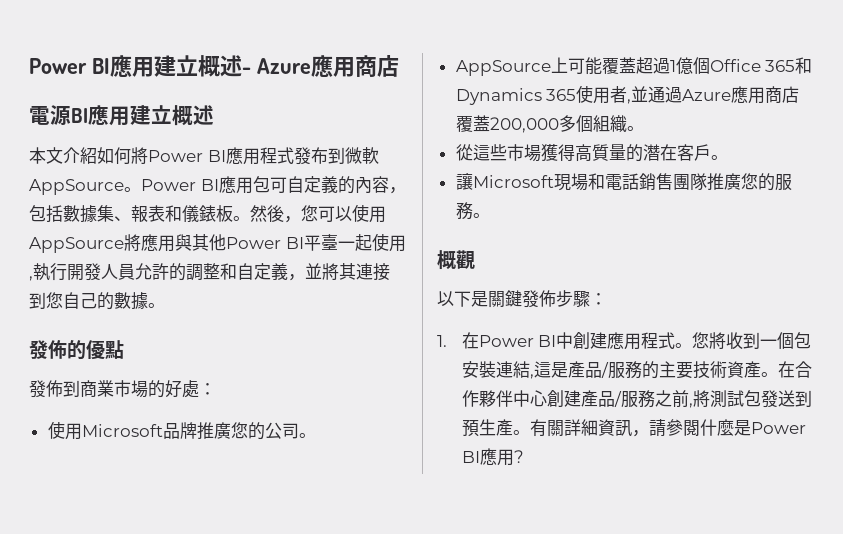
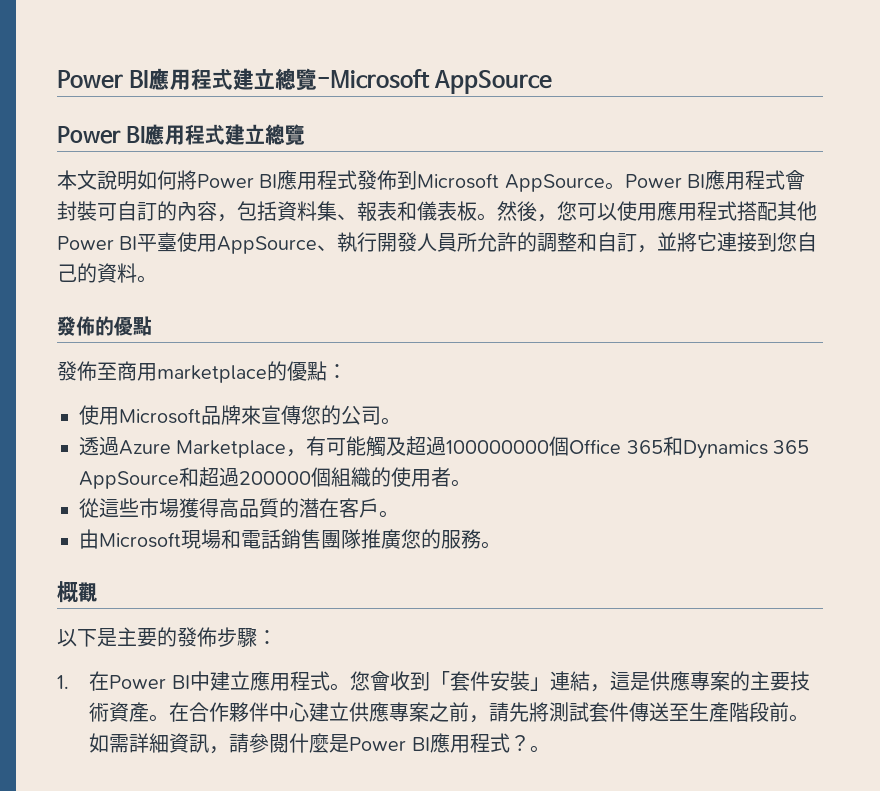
[29,55,399,77] [29,105,214,126] Power BI應用建立概述- Azure應用商店 // 電源BI應用建立概述 -> [57,68,553,94] [57,124,305,145] Power BI應用程式建立總覽-Microsoft AppSource // Power BI應用程式建立總覽
[63,147,97,164] 介紹 -> [97,171,137,190] 說明
[310,147,379,164] 布到微軟 -> [377,170,500,190] 佈到Microsoft
[252,176,338,193] 包可自定義 -> [745,170,806,190] [57,201,157,221] 程式會封裝可自訂
[63,205,97,223] 數據 -> [277,201,317,221] 資料
[199,205,216,222] 錶 -> [437,201,457,221] 表
[29,234,192,253] AppSource將應用與 -> [657,201,777,221] 應用程式搭配
[337,233,406,252] [29,276,33,281] 一起使用, -> [177,232,338,254] 使用AppSource、
(135, 271) none -> [457,232,478,252] 所
[254,263,288,280] 定義 -> [617,233,638,252] 訂
[339,263,356,280] 其 -> [697,232,718,251] 它
[114,292,148,310] 數據 -> [97,263,137,283] 資料
[63,380,199,398] 到商業市場的好處 -> [97,361,327,383] 至商用marketplace的優點
[196,422,231,440] 推廣 -> [241,405,301,425] 來宣傳
[455,57,693,76] AppSource上可能覆蓋超過1億 -> [79,436,550,458] 透過Azure Marketplace，有可能觸及超過100000000
[576,85,800,104] [455,115,627,133] 使用者,並通過Azure應用商店覆蓋200,000多個組織 -> [79,467,451,489] AppSource和超過200000個組織的使用者
[591,144,626,161] 質量 -> [239,498,279,518] 品質
[455,173,473,190] 讓 -> [79,529,99,549] 由
[488,290,522,308] 關鍵 -> [117,627,177,647] 主要的
[573,332,608,350] 創建 -> [209,671,250,691] 建立
[709,332,812,350] [461,361,642,379] 將收到一個包安裝連結,這是產品/服務 -> [369,671,730,692] 會收到「套件安裝」連結，這是供應專案
[546,390,812,408] [461,419,564,437] 創建產品/服務之前,將測試包發送到預生產。有關 -> [309,702,810,723] [89,733,130,753] 建立供應專案之前，請先將測試套件傳送至生產階段前。如需
[513,450,524,463] ? -> [469,733,550,753] 程式？。

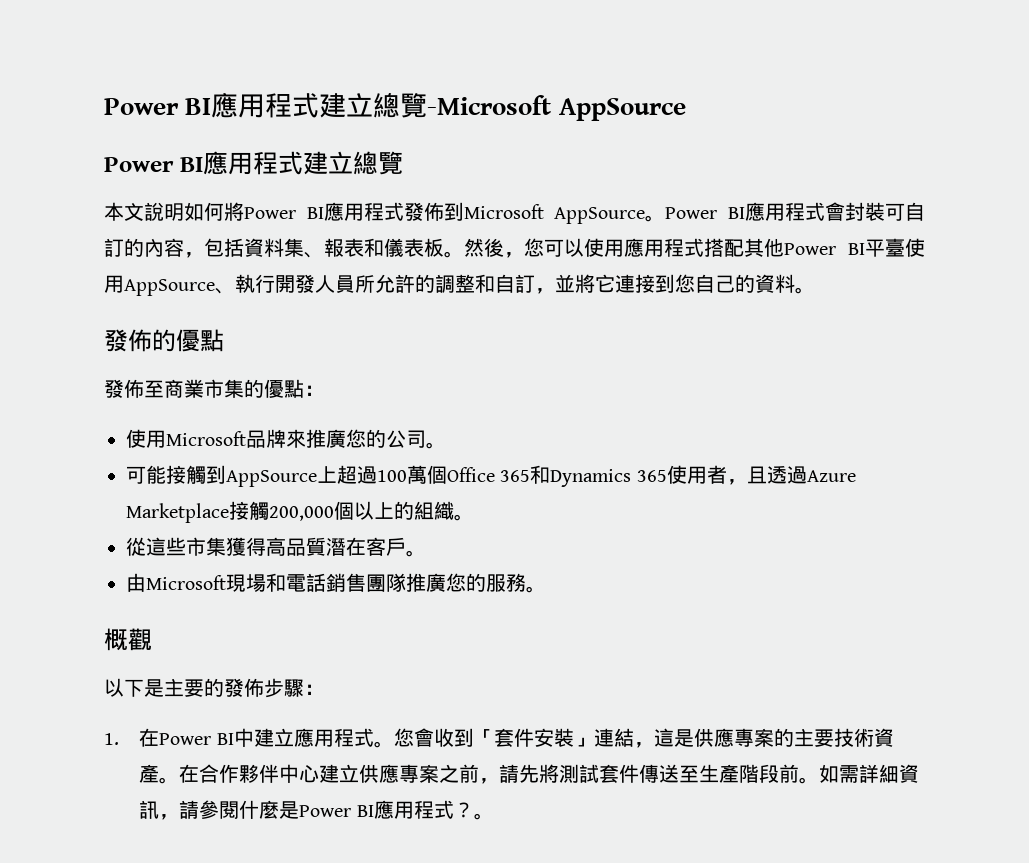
[137,363,267,383] 用marketplace -> [184,379,244,398] 業市集
[261,405,301,425] 宣傳 -> [306,429,346,448] 推廣
[79,436,550,458] 透過Azure Marketplace，有可能觸及超過100000000 -> [126,465,427,487] 可能接觸到AppSource上超過100萬
[79,467,451,489] AppSource和超過200000個組織的使用者 -> [666,465,856,485] [126,501,454,523] 使用者，且透過Azure Marketplace接觸200,000個以上的組織
[159,498,179,518] 場 -> [206,537,226,556] 集
[279,498,299,518] 的 -> (326, 546) none

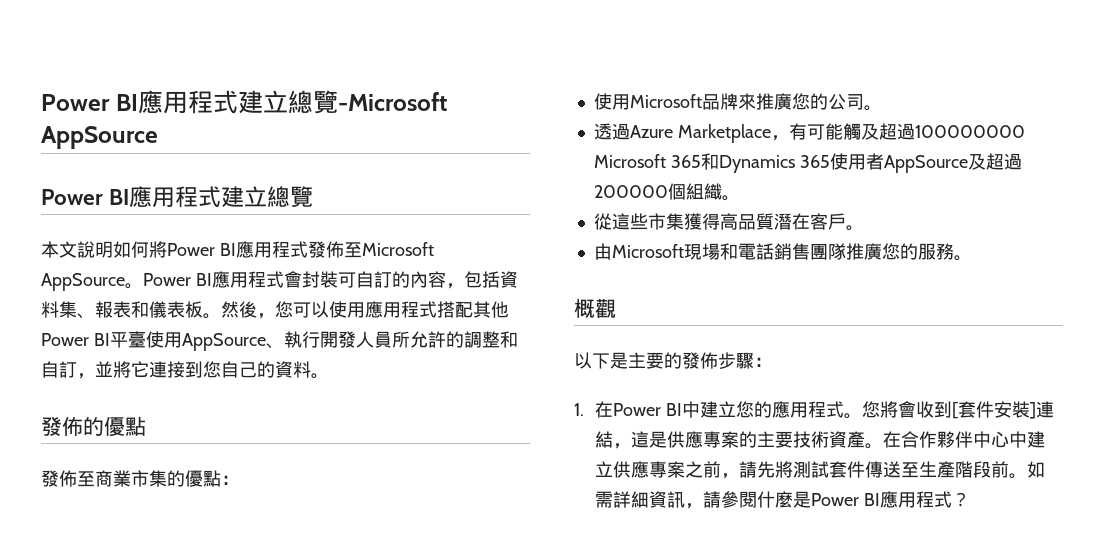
[443,202,464,221] 到 -> [343,242,362,258] 至
[126,465,495,487] 可能接觸到AppSource上超過100萬個Office -> [593,123,1025,143] [593,154,666,168] 透過Azure Marketplace，有可能觸及超過100000000 Microsoft
[726,466,856,485] [126,501,414,523] ，且透過Azure Marketplace接觸200,000個以上的 -> [883,153,1022,173] [593,183,686,200] AppSource及超過200000個
(294, 737) none -> [735,401,772,418] 您的
[413,728,494,747] 會收到「 -> [879,401,958,419] 將會收到[
[573,737,594,747] 」 -> [1029,402,1036,419] ]
(320, 774) none -> [1009,431,1028,448] 中
[473,813,494,820] 。 -> (970, 499) none

